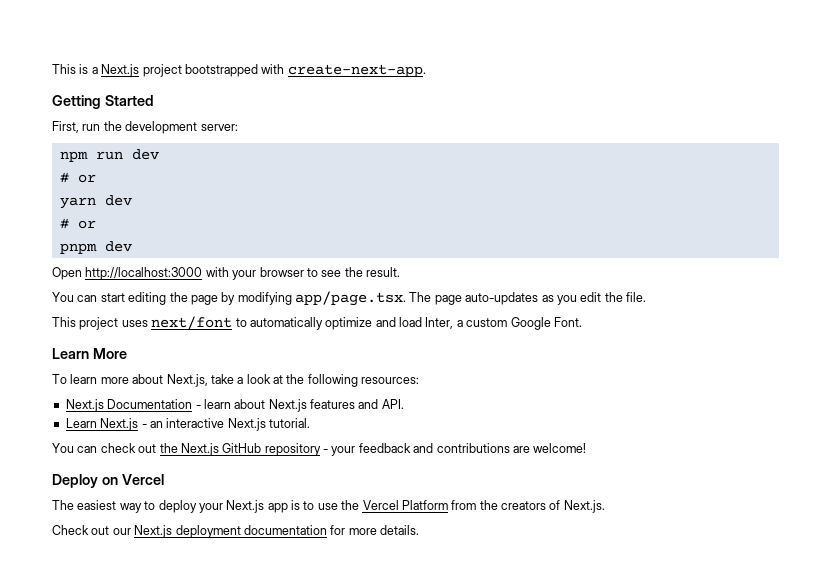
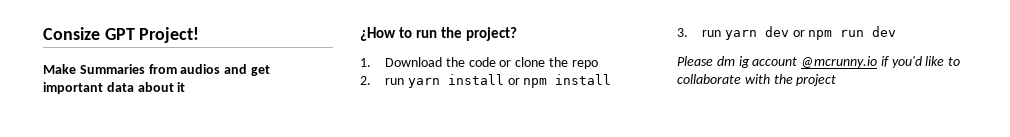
[52,64,426,77] [52,95,154,109] [52,121,238,134] [59,149,159,162] [59,172,96,183] [59,195,132,209] [59,218,96,229] [59,241,132,254] [52,267,400,280] [52,291,646,306] [52,316,582,330] [52,348,127,359] [52,374,420,387] [65,399,404,412] [65,418,310,431] [52,443,587,456] [52,474,164,488] [52,500,605,513] [52,525,419,538] This is a Next.js project bootstrapped with create-next-app. // Getting Started // First, run the development server: // npm run dev // # or // yarn dev // # or // pnpm dev // Open http://localhost:3000 with your browser to see the result. // You can start editing the page by modifying app/page.tsx. The page auto-updates as you edit the file. // This project uses next/font to automatically optimize and load Inter, a custom Google Font. // Learn More // To learn more about Next.js, take a look at the following resources: // Next.js Documentation - learn about Next.js features and API. // Learn Next.js - an interactive Next.js tutorial. // You can check out the Next.js GitHub repository - your feedback and contributions are welcome! // Deploy on Vercel // The easiest way to deploy your Next.js app is to use the Vercel Platform from the creators of Next.js. // Check out our Next.js deployment documentation for more details. -> [43,27,200,43] [43,64,270,76] [43,82,186,94] [360,27,518,41] [360,57,598,69] [360,74,612,88] [677,26,897,40] [677,56,961,68] [677,74,837,86] Consize GPT Project! // Make Summaries from audios and get important data about it // ¿How to run the project? // 1. Download the code or clone the repo // 2. run yarn install or npm install // 3. run yarn dev or npm run dev // Please dm ig account @mcrunny.io if you'd like to collaborate with the project

